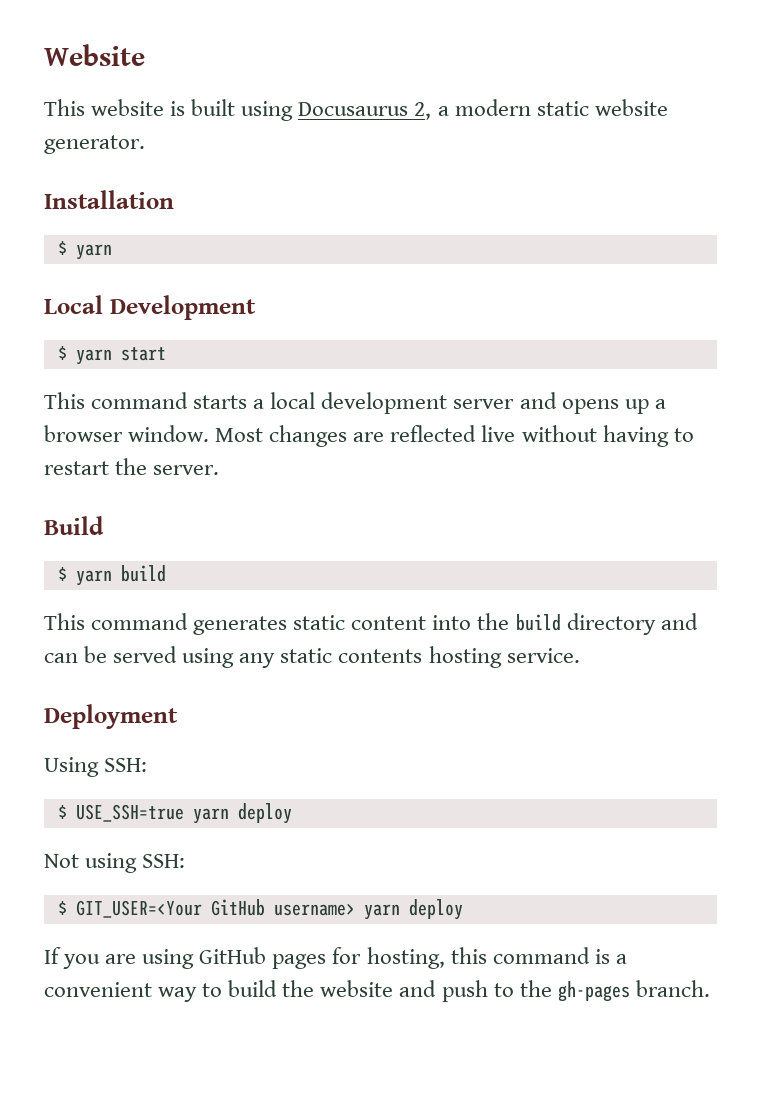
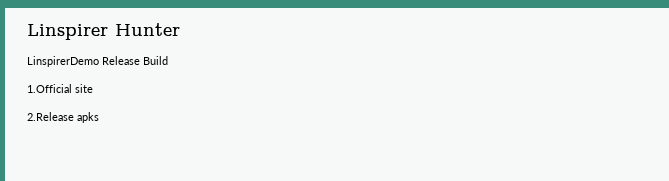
[44,44,145,66] [44,99,668,121] [44,135,145,154] [44,190,174,209] [57,241,112,260] [44,295,256,320] [57,346,166,365] [44,392,666,414] [44,425,694,447] [44,458,220,475] [44,516,104,535] [57,565,166,586] [44,613,698,635] [44,646,580,668] [44,704,178,729] [44,757,148,777] [57,803,292,824] [44,853,186,873] [57,899,463,920] [44,947,627,969] [44,980,710,1002] Website // This website is built using Docusaurus 2, a modern static website generator. // Installation // $ yarn // Local Development // $ yarn start // This command starts a local development server and opens up a browser window. Most changes are reflected live without having to restart the server. // Build // $ yarn build // This command generates static content into the build directory and can be served using any static contents hosting service. // Deployment // Using SSH: // $ USE_SSH=true yarn deploy // Not using SSH: // $ GIT_USER=<Your GitHub username> yarn deploy // If you are using GitHub pages for hosting, this command is a convenient way to build the website and push to the gh-pages branch. -> [27,23,180,40] [27,56,168,67] [27,84,93,93] [27,112,99,123] Linspirer Hunter // LinspirerDemo Release Build // 1.Official site // 2.Release apks

